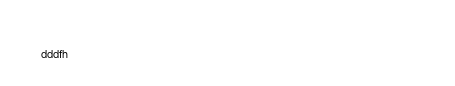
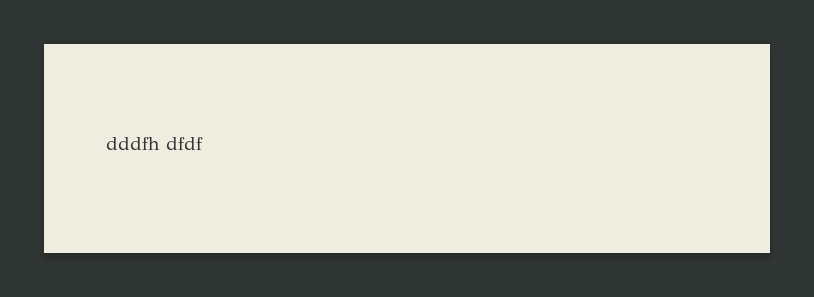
(68, 54) none -> [166,137,203,150] dfdf

